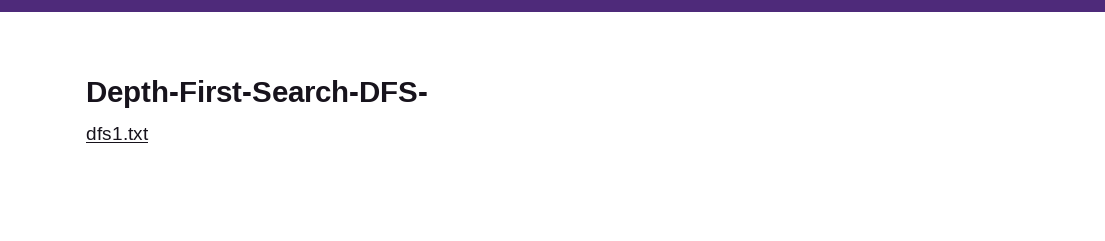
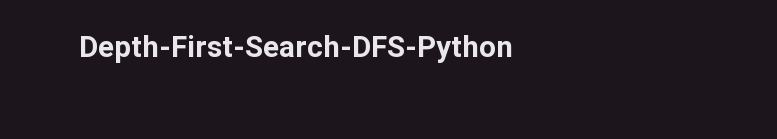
[86,80,428,108] [86,127,149,140] Depth-First-Search-DFS- // dfs1.txt -> [79,35,513,63] Depth-First-Search-DFS-Python

